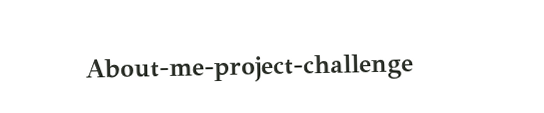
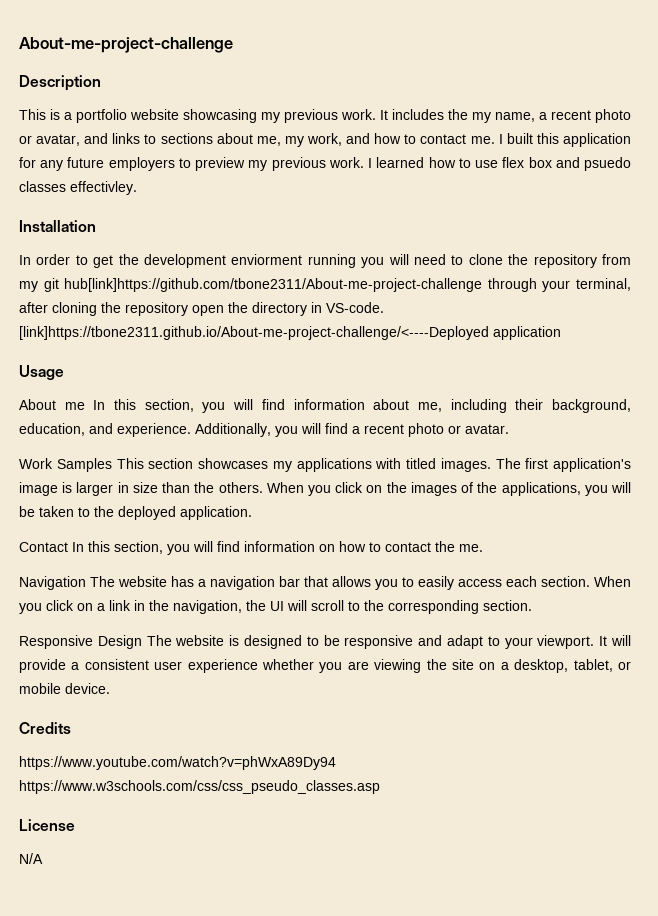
(414, 69) none -> [19,75,101,91] [19,109,631,123] [19,133,631,147] [19,157,632,171] [19,181,137,195] [19,220,96,232] [19,254,631,268] [19,278,631,292] [19,302,384,316] [19,326,561,340] [19,365,64,380] [19,399,631,413] [19,423,509,437] [19,458,631,472] [19,482,631,496] [19,506,252,520] [19,541,483,555] [19,576,631,590] [19,600,532,614] [19,635,631,649] [19,659,631,673] [19,683,110,694] [19,722,71,734] [19,756,336,770] [19,780,380,794] [19,819,75,831] [19,853,43,864] // Description // This is a portfolio website showcasing my previous work. It includes the my name, a recent photo or avatar, and links to sections about me, my work, and how to contact me. I built this application for any future employers to preview my previous work. I learned how to use flex box and psuedo classes effectivley. // Installation // In order to get the development enviorment running you will need to clone the repository from my git hub[link]https://github.com/tbone2311/About-me-project-challenge through your terminal, after cloning the repository open the directory in VS-code. [link]https://tbone2311.github.io/About-me-project-challenge/<----Deployed application // Usage // About me In this section, you will find information about me, including their background, education, and experience. Additionally, you will find a recent photo or avatar. // Work Samples This section showcases my applications with titled images. The first application's image is larger in size than the others. When you click on the images of the applications, you will be taken to the deployed application. // Contact In this section, you will find information on how to contact the me. // Navigation The website has a navigation bar that allows you to easily access each section. When you click on a link in the navigation, the UI will scroll to the corresponding section. // Responsive Design The website is designed to be responsive and adapt to your viewport. It will provide a consistent user experience whether you are viewing the site on a desktop, tablet, or mobile device. // Credits // https://www.youtube.com/watch?v=phWxA89Dy94 https://www.w3schools.com/css/css_pseudo_classes.asp // License // N/A

